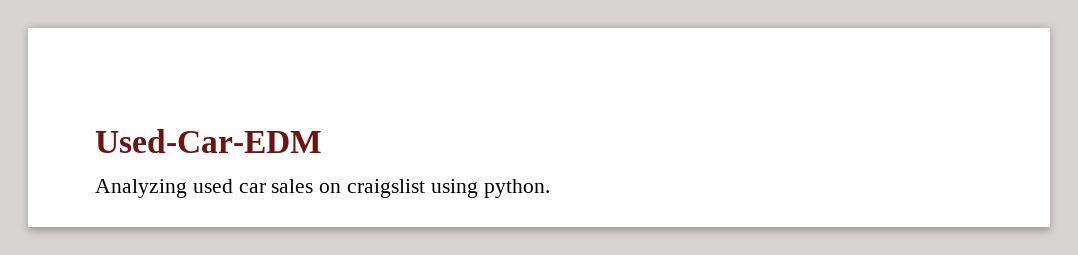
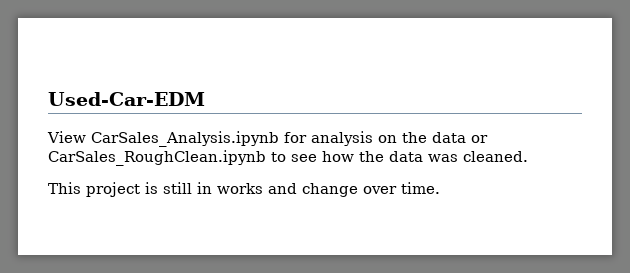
[95,179,550,198] Analyzing used car sales on craigslist using python. -> [47,131,488,147] [48,150,528,166] [48,182,440,197] View CarSales_Analysis.ipynb for analysis on the data or CarSales_RoughClean.ipynb to see how the data was cleaned. // This project is still in works and change over time.

